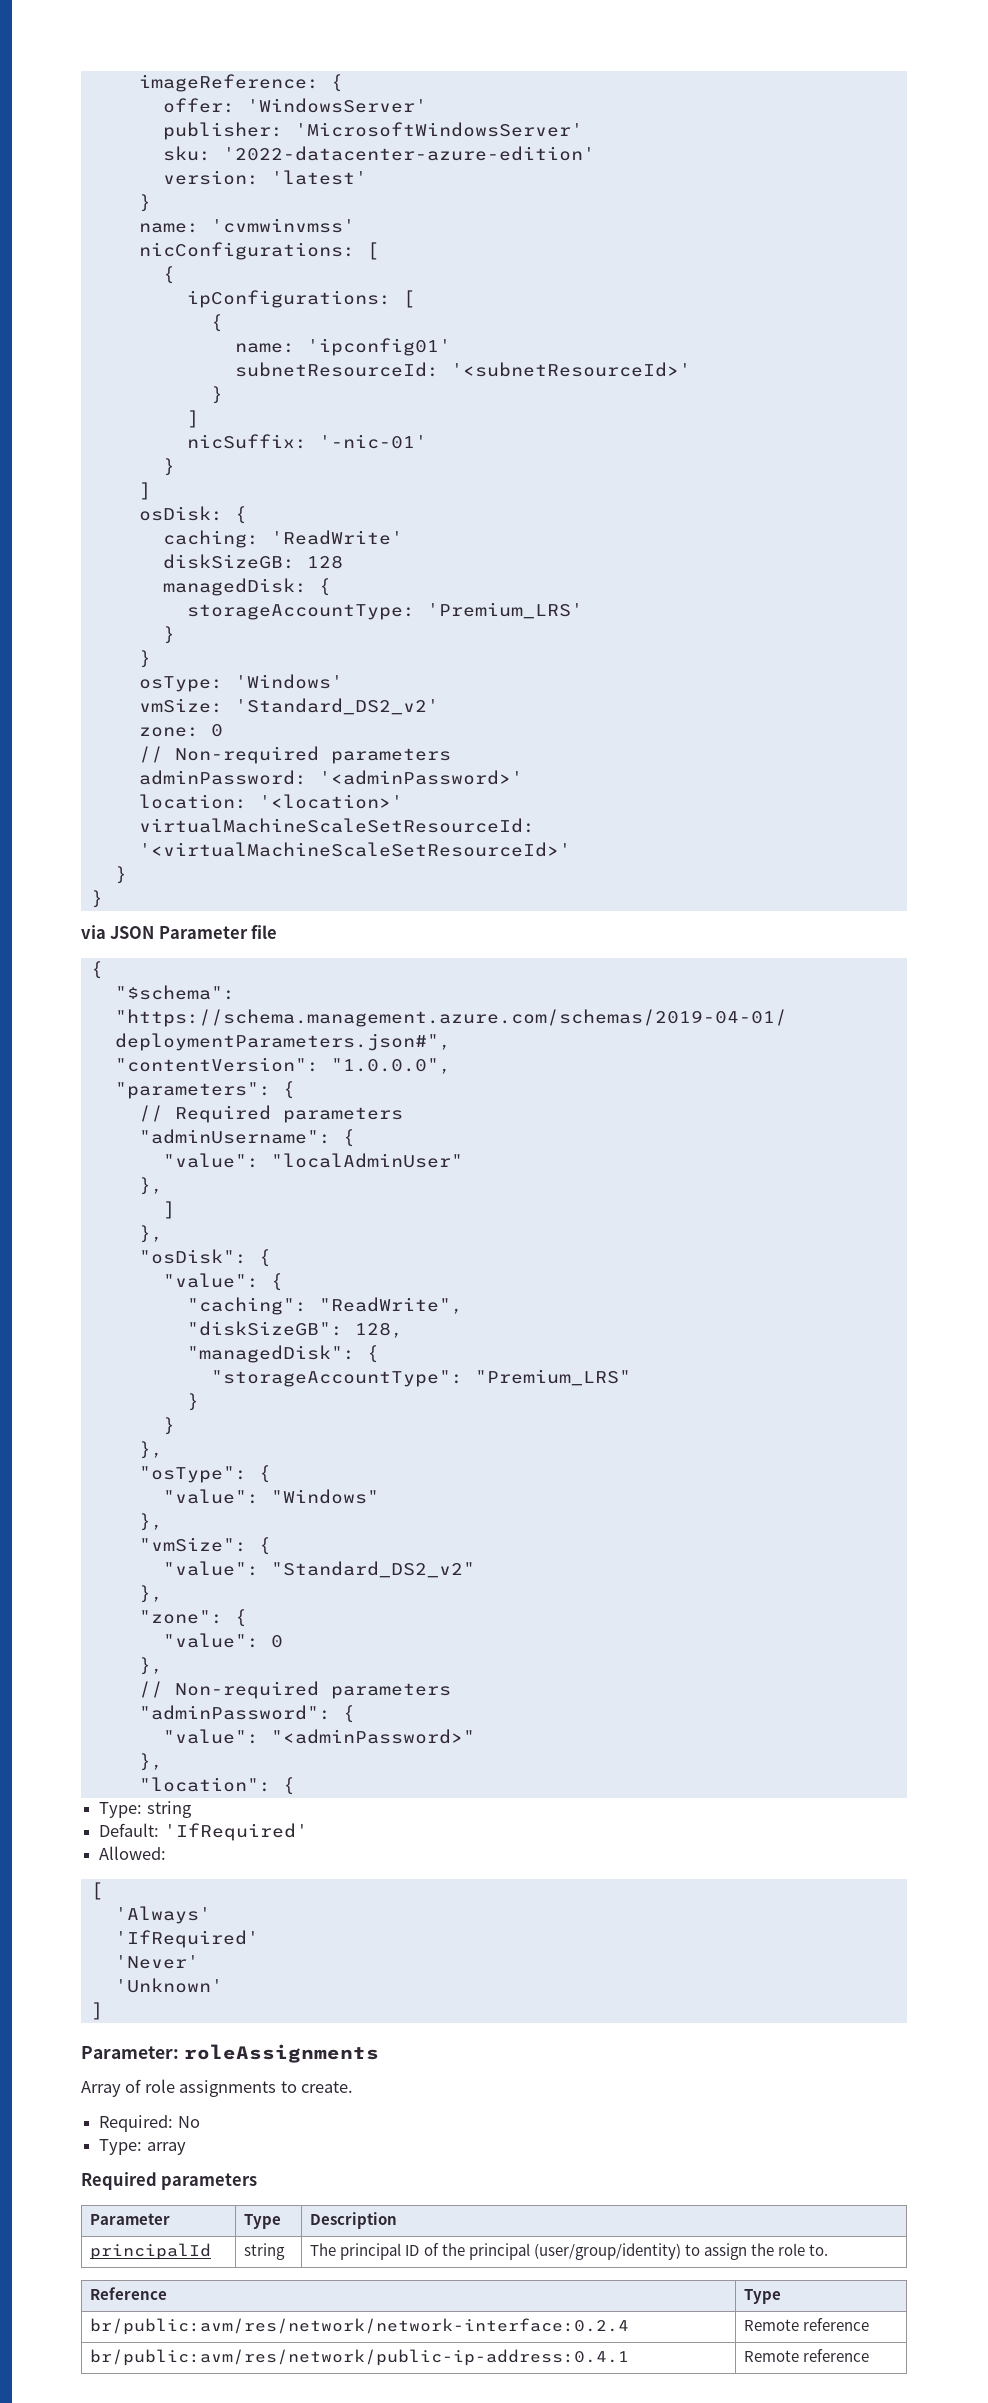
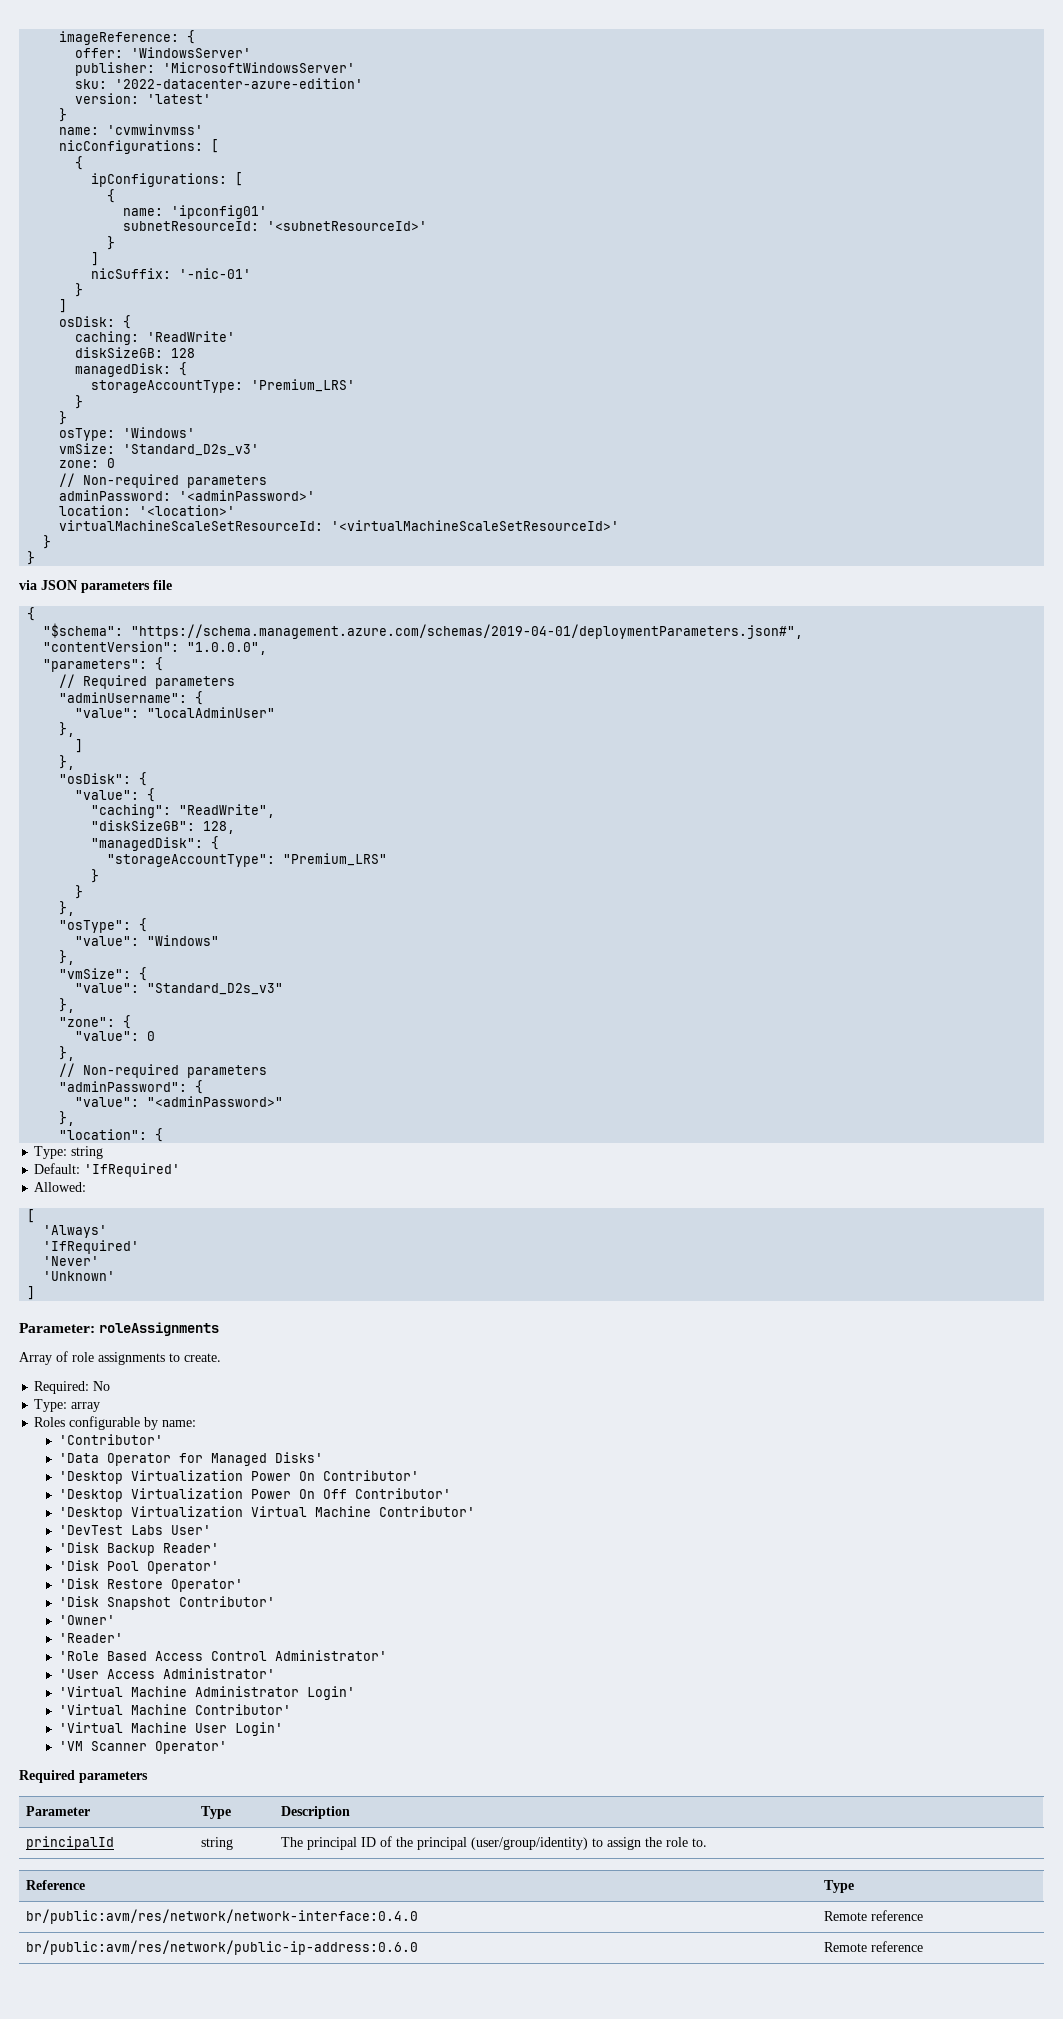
[234,698,439,715] 'Standard_DS2_v2' -> [123,444,260,456] 'Standard_D2s_v3'
[158,926,248,939] Parameter -> [81,581,150,593] parameters
[270,1561,475,1578] "Standard_DS2_v2" -> [147,983,284,995] "Standard_D2s_v3"
(186, 2148) none -> [34,1416,197,1430] [58,1434,163,1445] [58,1452,323,1466] [58,1470,419,1484] [58,1488,451,1502] [58,1506,475,1520] [58,1525,211,1535] [58,1542,219,1556] [58,1560,219,1574] [58,1578,243,1592] [58,1596,275,1610] [58,1615,115,1625] [58,1633,123,1643] [58,1650,387,1661] [58,1668,275,1679] [58,1686,355,1700] [58,1704,291,1715] [58,1722,283,1736] [58,1741,227,1754] // Roles configurable by name: // 'Contributor' // 'Data Operator for Managed Disks' // 'Desktop Virtualization Power On Contributor' // 'Desktop Virtualization Power On Off Contributor' // 'Desktop Virtualization Virtual Machine Contributor' // 'DevTest Labs User' // 'Disk Backup Reader' // 'Disk Pool Operator' // 'Disk Restore Operator' // 'Disk Snapshot Contributor' // 'Owner' // 'Reader' // 'Role Based Access Control Administrator' // 'User Access Administrator' // 'Virtual Machine Administrator Login' // 'Virtual Machine Contributor' // 'Virtual Machine User Login' // 'VM Scanner Operator'
[90,2318,630,2335] br/public:avm/res/network/network-interface:0.2.4 -> [26,1909,419,1924] br/public:avm/res/network/network-interface:0.4.0
[90,2349,630,2366] br/public:avm/res/network/public-ip-address:0.4.1 -> [26,1940,419,1955] br/public:avm/res/network/public-ip-address:0.6.0

